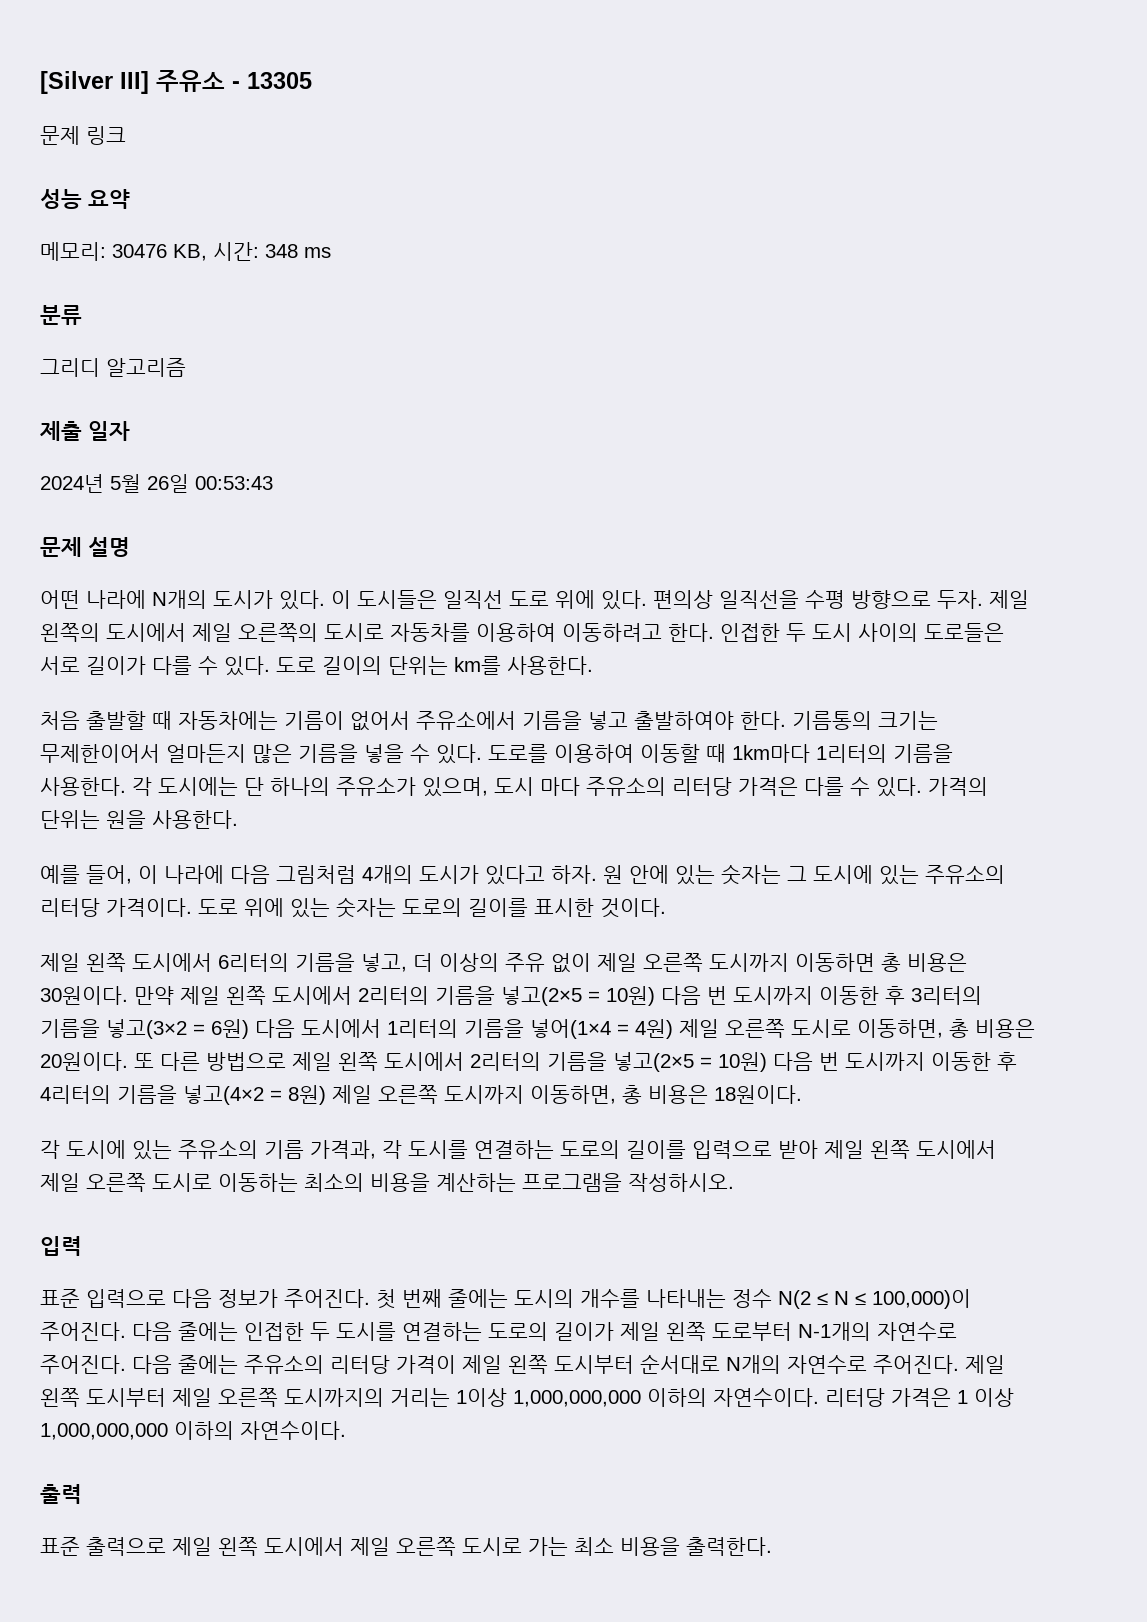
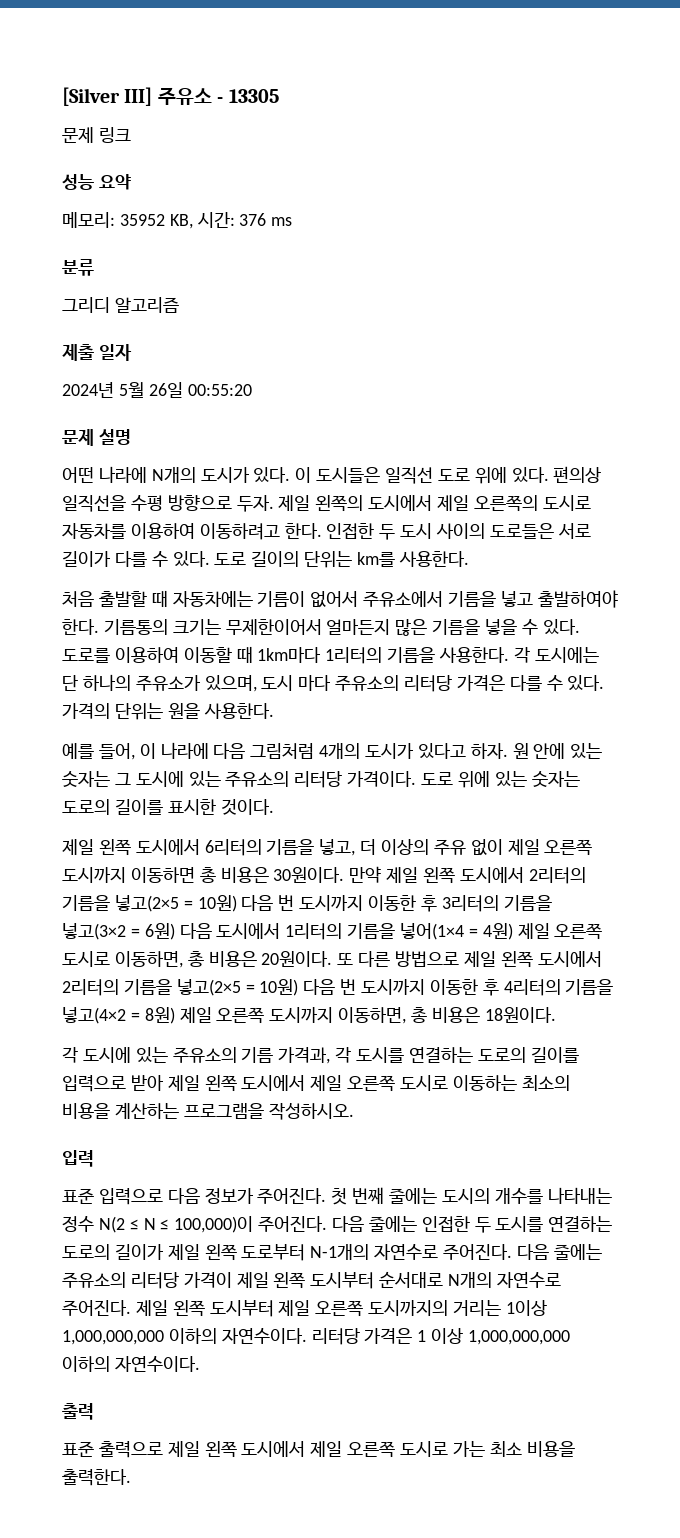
[112,244,167,258] 30476 -> [119,214,165,226] 35952
[265,244,298,258] 348 -> [239,213,267,226] 376
[195,476,273,490] 00:53:43 -> [187,384,252,396] 00:55:20

